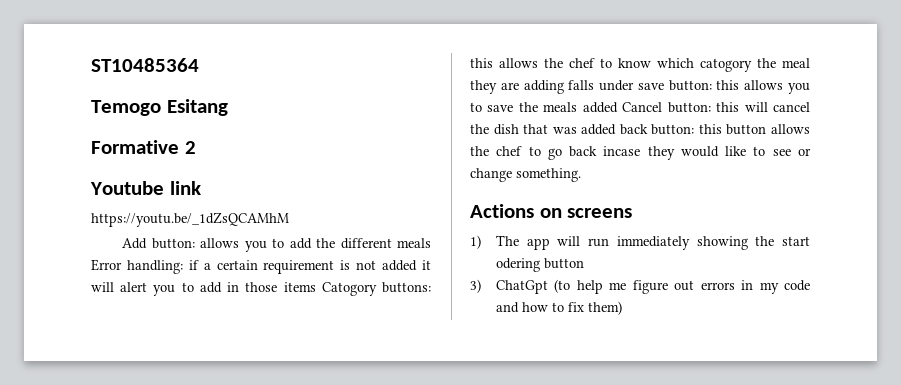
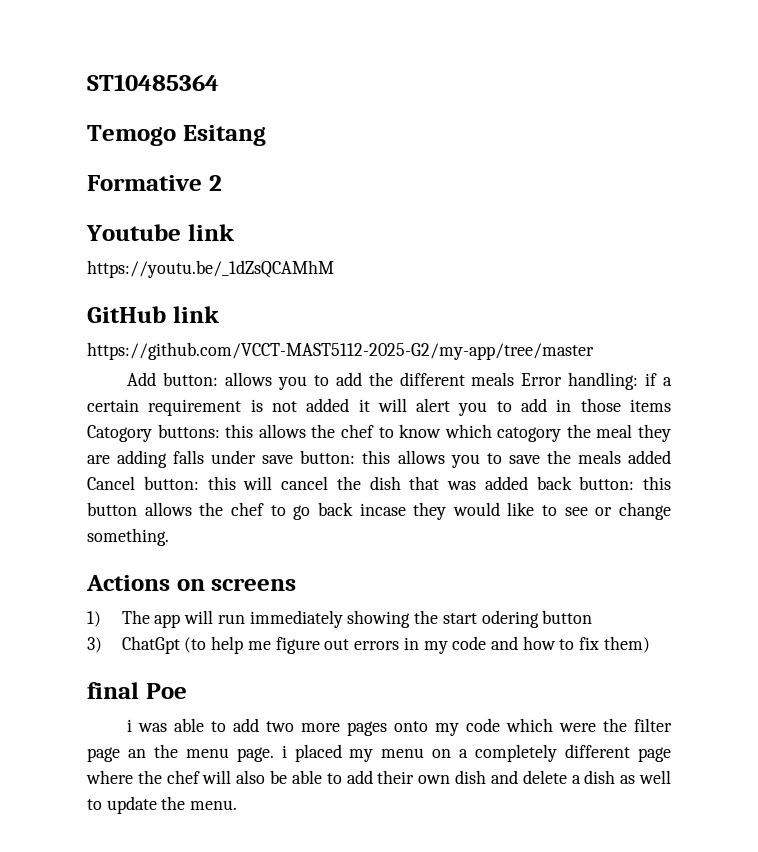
(289, 219) none -> [87,306,219,323] [87,342,594,360] // GitHub link // https://github.com/VCCT-MAST5112-2025-G2/my-app/tree/master
(622, 308) none -> [87,682,187,699] [127,718,672,736] [87,744,671,762] [86,770,671,784] [87,796,238,814] // final Poe // i was able to add two more pages onto my code which were the filter page an the menu page. i placed my menu on a completely different page where the chef will also be able to add their own dish and delete a dish as well to update the menu.

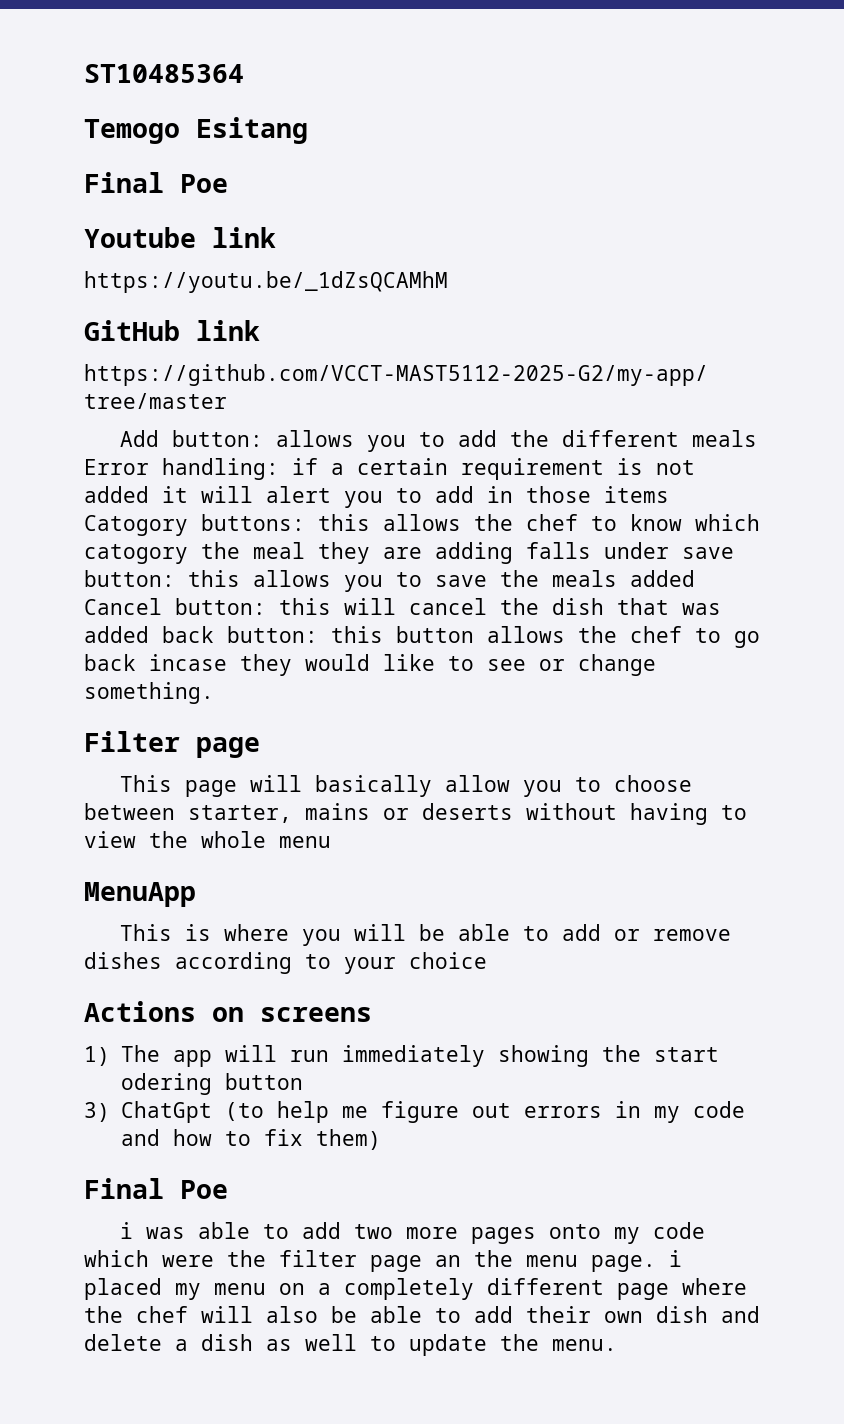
[87,175,222,191] Formative 2 -> [84,172,228,193] Final Poe
(169, 537) none -> [84,731,260,758] [120,775,693,797] [84,803,747,825] [84,831,331,848] [84,882,196,907] [120,924,732,946] [84,952,487,974] // Filter page // This page will basically allow you to choose between starter, mains or deserts without having to view the whole menu // MenuApp // This is where you will be able to add or remove dishes according to your choice
[87,682,139,699] final -> [84,1178,164,1199] Final

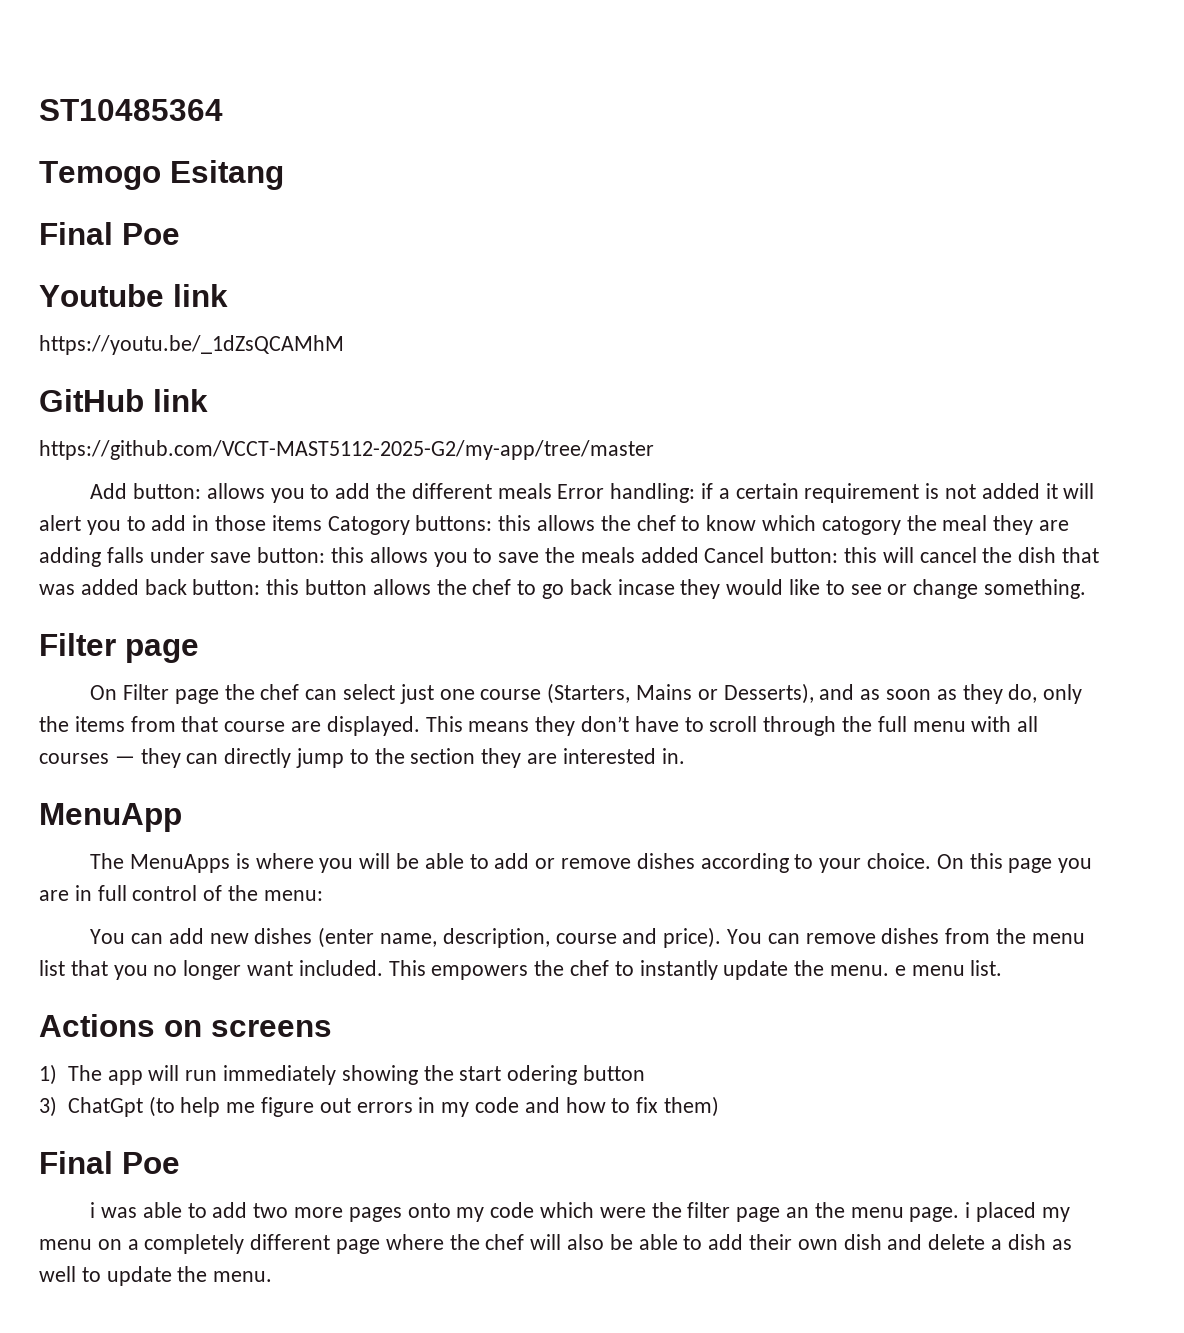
[120,775,693,797] [84,803,747,825] [84,831,331,848] This page will basically allow you to choose between starter, mains or deserts without having to view the whole menu -> [90,683,1083,704] [39,716,1039,736] [39,748,685,768] On Filter page the chef can select just one course (Starters, Mains or Desserts), and as soon as they do, only the items from that course are displayed. This means they don’t have to scroll through the full menu with all courses — they can directly jump to the section they are interested in.
[120,924,173,941] This -> [90,853,230,873] The MenuApps
[409,952,487,969] choice -> [867,853,1093,873] [39,885,323,901] [90,927,1085,948] [39,960,1003,980] choice. On this page you are in full control of the menu: // You can add new dishes (enter name, description, course and price). You can remove dishes from the menu list that you no longer want included. This empowers the chef to instantly update the menu. e menu list.

